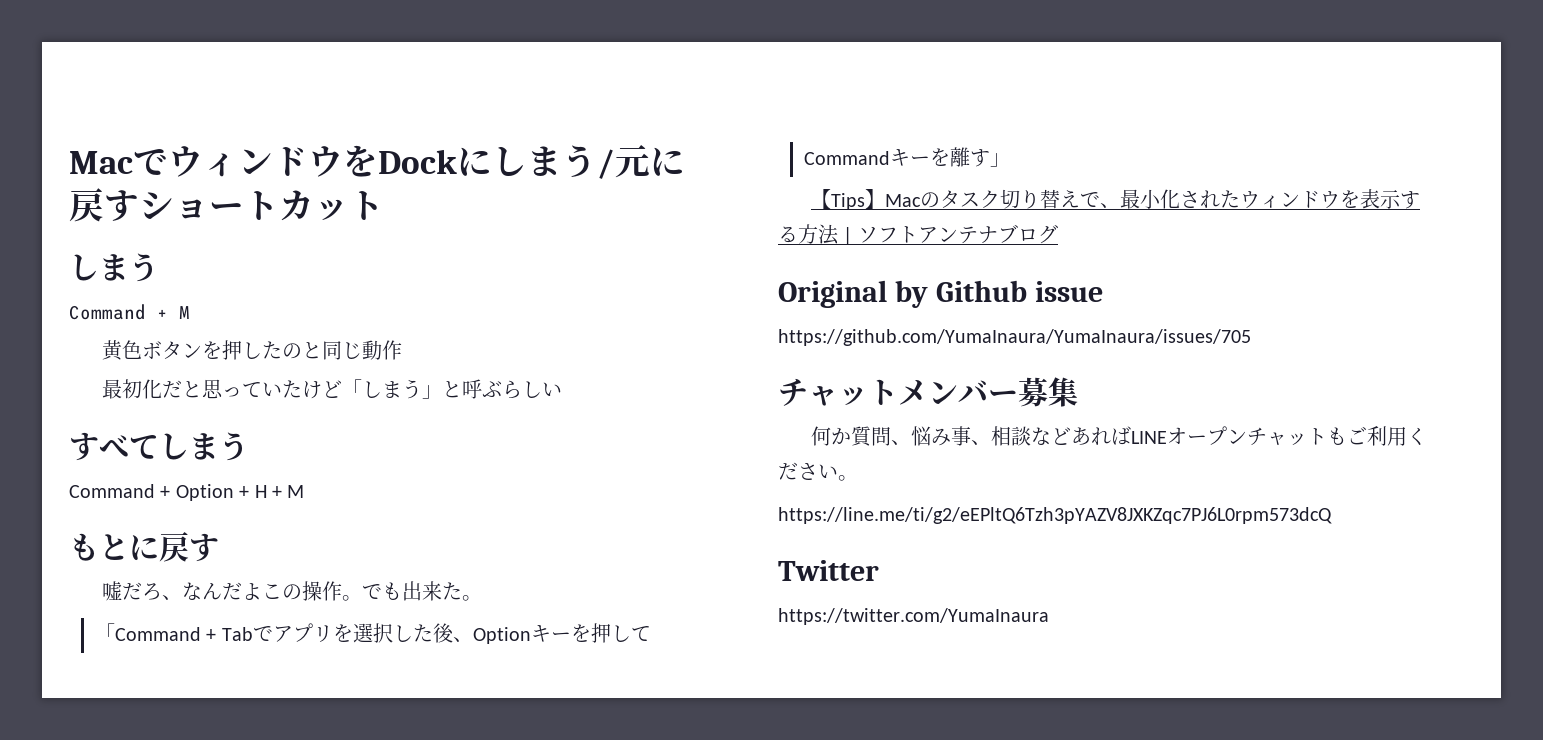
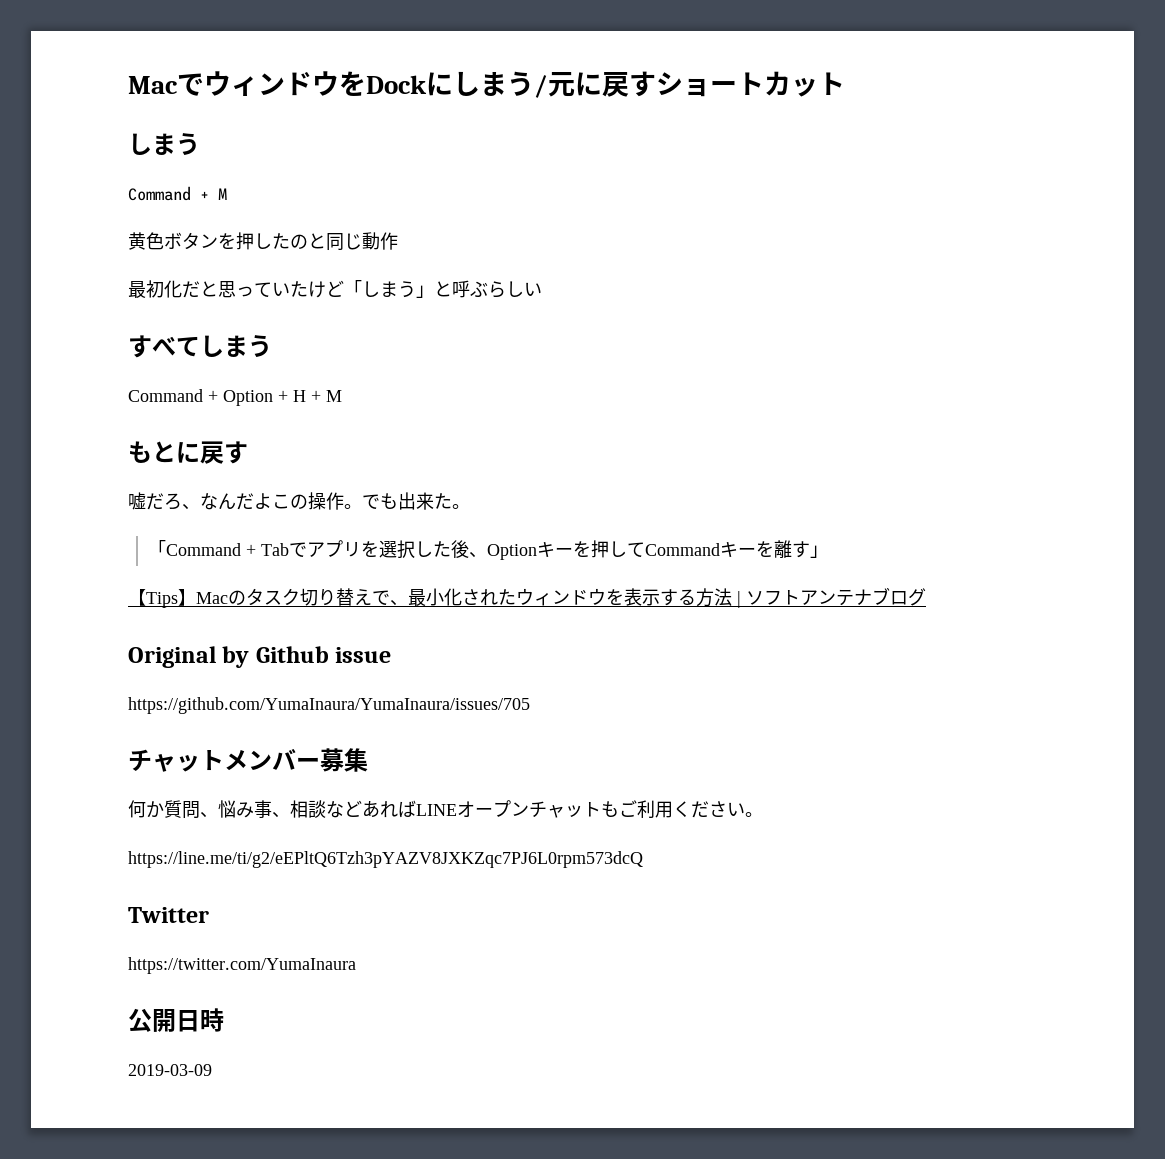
(1049, 616) none -> [128,1008,224,1032] [128,1064,212,1076] // 公開日時 // 2019-03-09

